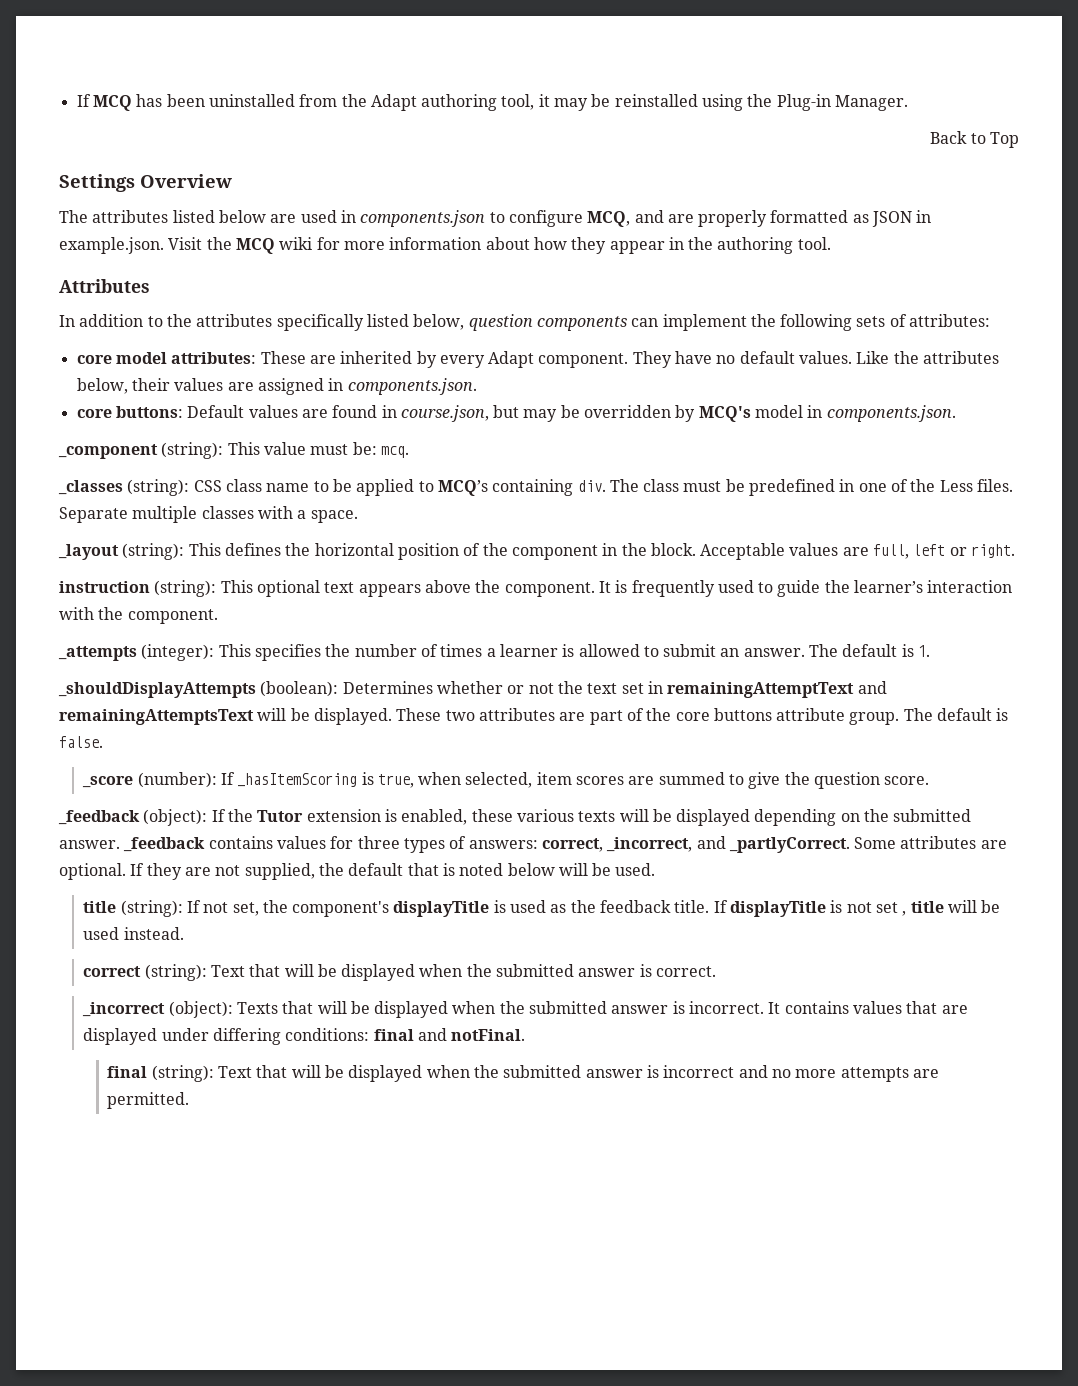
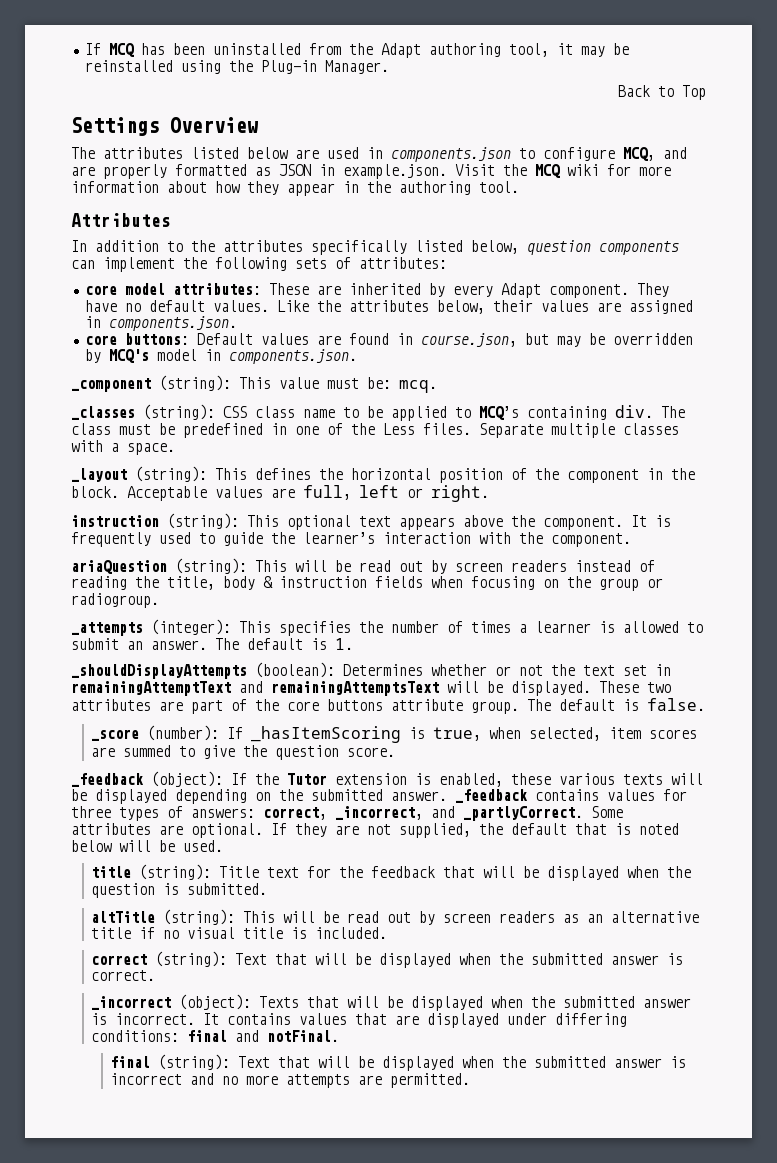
(218, 616) none -> [71,558,655,574] [71,576,663,591] [71,593,159,608] // ariaQuestion (string): This will be read out by screen readers instead of reading the title, body & instruction fields when focusing on the group or radiogroup.
[186,900,1001,917] [83,927,184,940] If not set, the component's displayTitle is used as the feedback title. If displayTitle is not set , title will be used instead. -> [218,866,691,881] [90,883,267,898] [90,909,699,925] [90,927,387,939] Title text for the feedback that will be displayed when the question is submitted. // altTitle (string): This will be read out by screen readers as an alternative title if no visual title is included.

